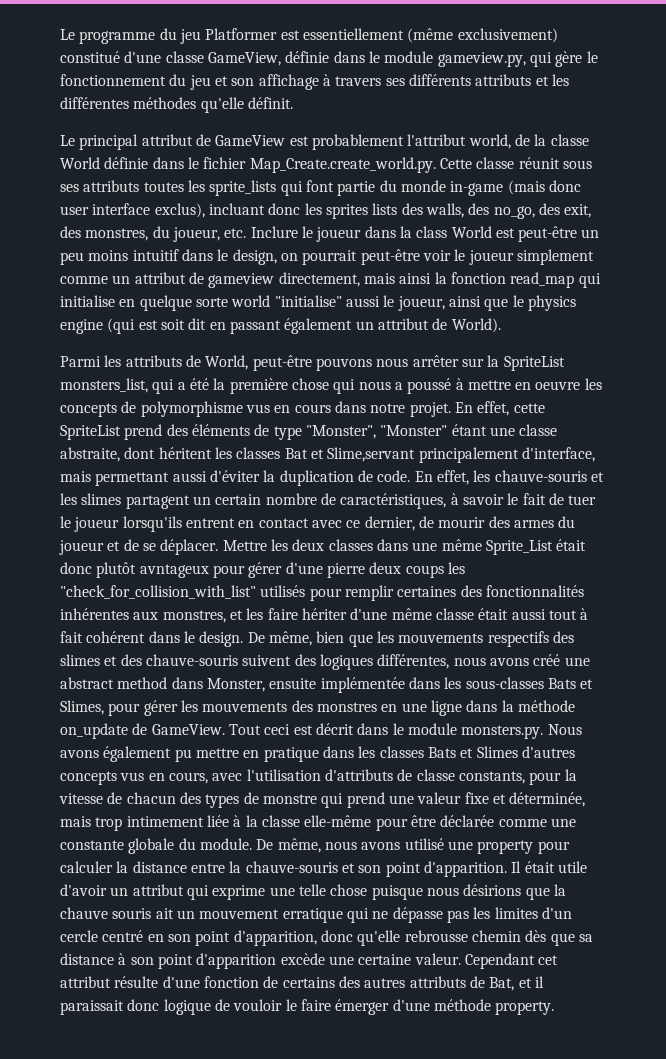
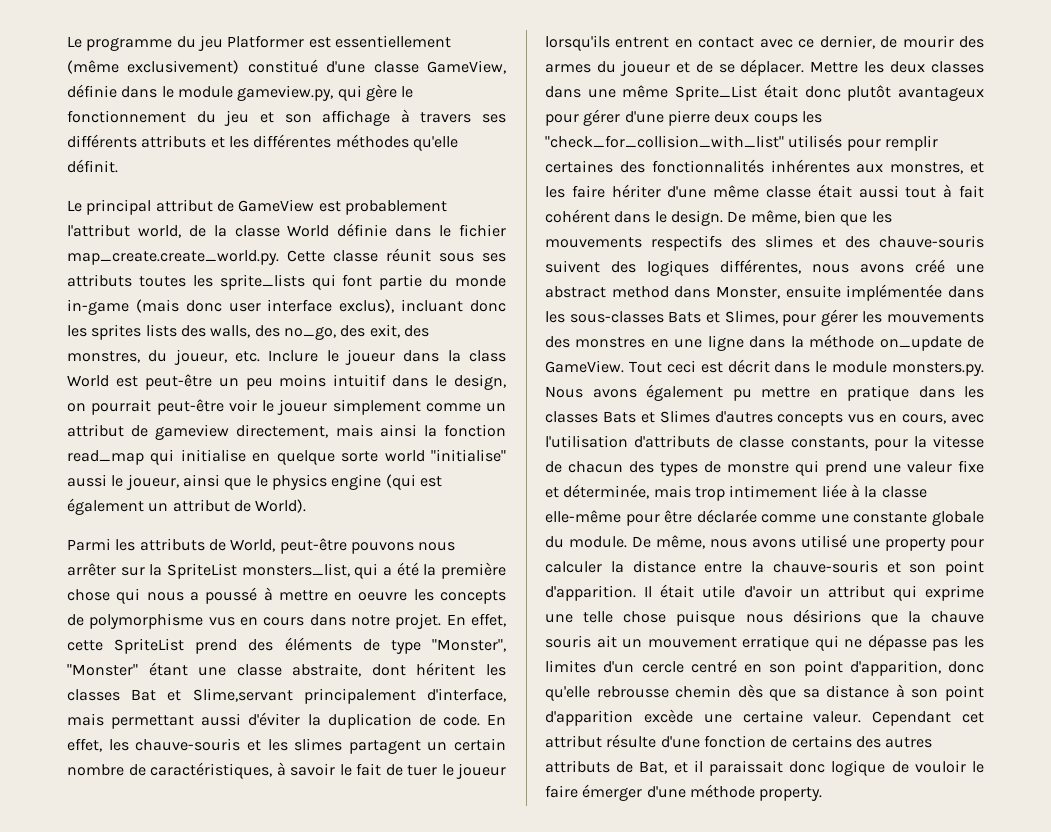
[249,157,436,173] Map_Create.create_world.py. -> [67,250,279,265] map_create.create_world.py.
[160,318,281,334] soit dit en passant -> (442, 481) none
[139,564,209,578] avntageux -> [898,87,984,101] avantageux

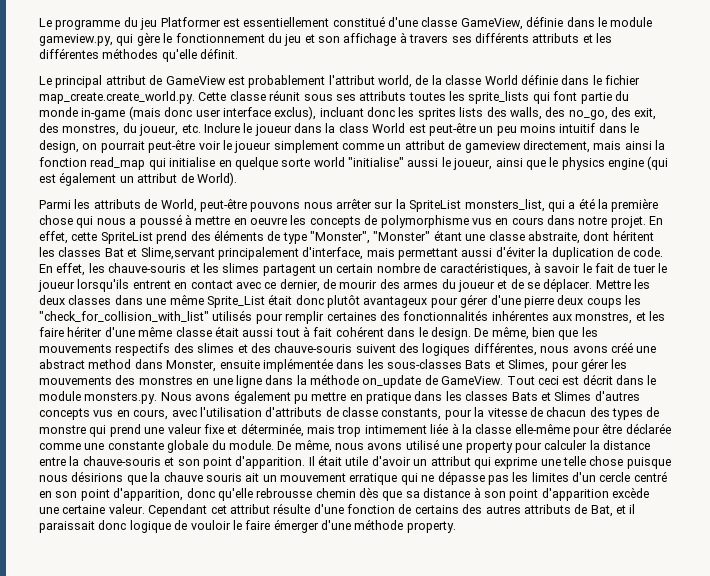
[67,60,240,74] (même exclusivement) -> (330, 22) none

